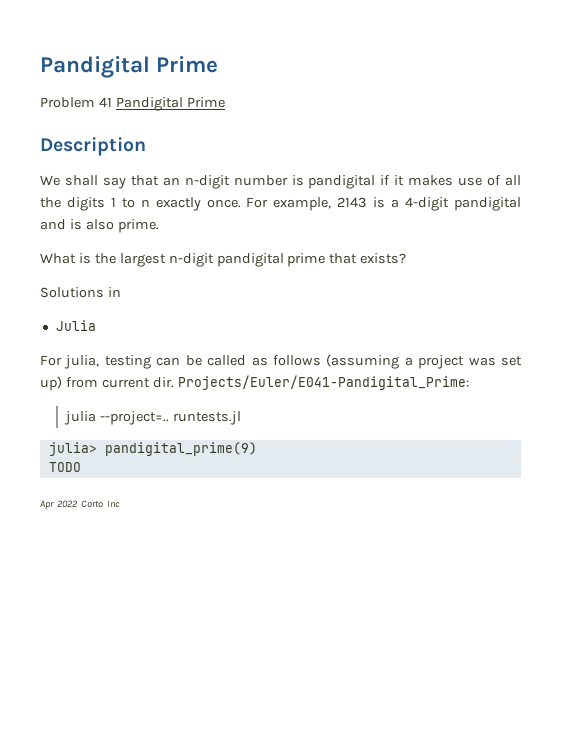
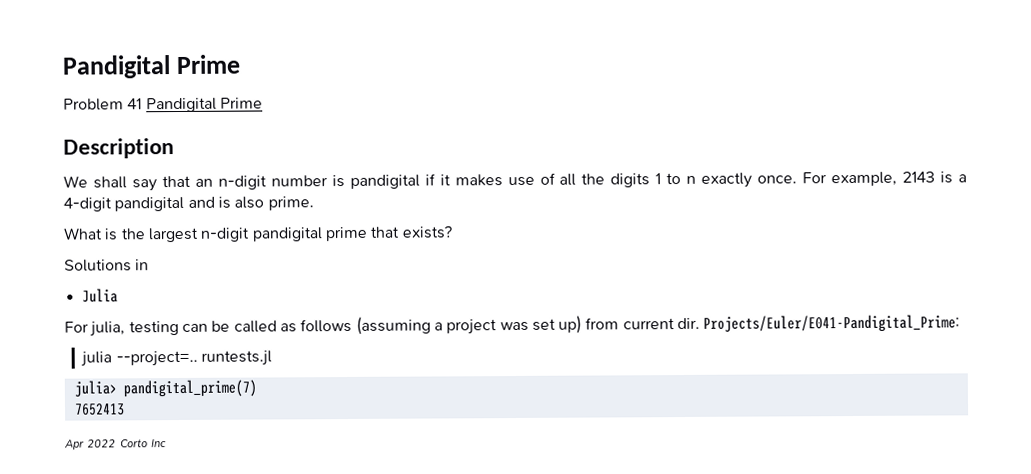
[104,442,257,456] [48,462,81,472] pandigital_prime(9) // TODO -> [122,379,257,398] [73,403,125,416] pandigital_prime(7) // 7652413

